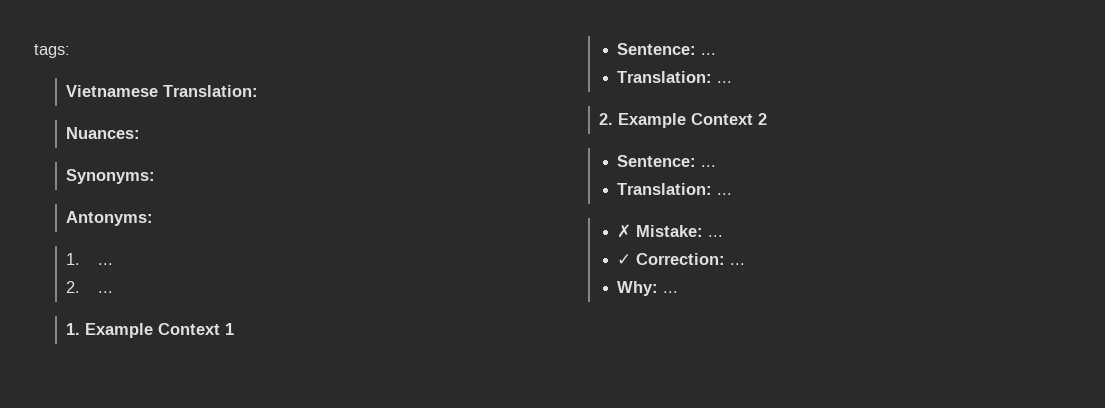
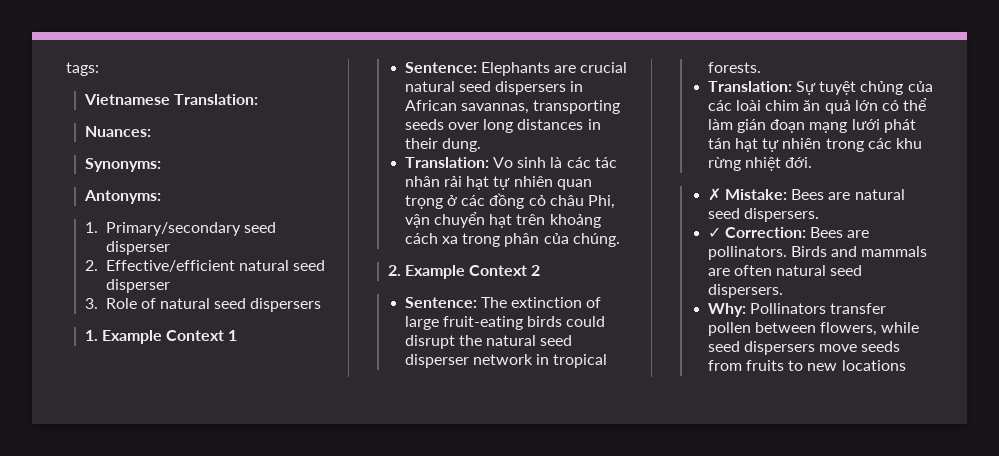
[98,263,114,265] [66,281,114,293] ... // 2. ... -> [105,222,276,236] [105,241,170,255] [84,260,325,272] [105,279,170,293] [84,298,322,312] Primary/secondary seed disperser // 2. Effective/efficient natural seed disperser // 3. Role of natural seed dispersers
[701,53,717,55] [617,71,733,83] ... // Translation: ... -> [481,62,628,76] [404,81,584,95] [404,100,621,114] [404,119,601,133] [404,138,482,152] [404,157,617,168] [404,176,592,190] [404,193,615,209] [404,212,601,228] [404,233,620,247] Elephants are crucial natural seed dispersers in African savannas, transporting seeds over long distances in their dung. // Translation: Vo sinh là các tác nhân rải hạt tự nhiên quan trọng ở các đồng cỏ châu Phi, vận chuyển hạt trên khoảng cách xa trong phân của chúng.
[701,165,717,167] [617,183,733,195] [617,224,724,238] [617,253,746,265] [617,281,679,296] ... // Translation: ... // ✗ Mistake: ... // ✓ Correction: ... // Why: ... -> [481,297,602,308] [404,316,606,330] [404,335,573,349] [404,354,608,368] [707,62,761,73] [707,81,933,95] [707,98,928,114] [707,119,916,133] [707,138,922,152] [707,157,813,171] [707,188,905,201] [707,208,820,222] [707,227,870,238] [707,246,928,260] [707,265,863,276] [707,284,783,298] [707,303,887,317] [707,322,920,336] [707,341,901,355] [707,360,906,371] The extinction of large fruit-eating birds could disrupt the natural seed disperser network in tropical forests. // Translation: Sự tuyệt chủng của các loài chim ăn quả lớn có thể làm gián đoạn mạng lưới phát tán hạt tự nhiên trong các khu rừng nhiệt đới. // ✗ Mistake: Bees are natural seed dispersers. // ✓ Correction: Bees are pollinators. Birds and mammals are often natural seed dispersers. // Why: Pollinators transfer pollen between flowers, while seed dispersers move seeds from fruits to new locations

